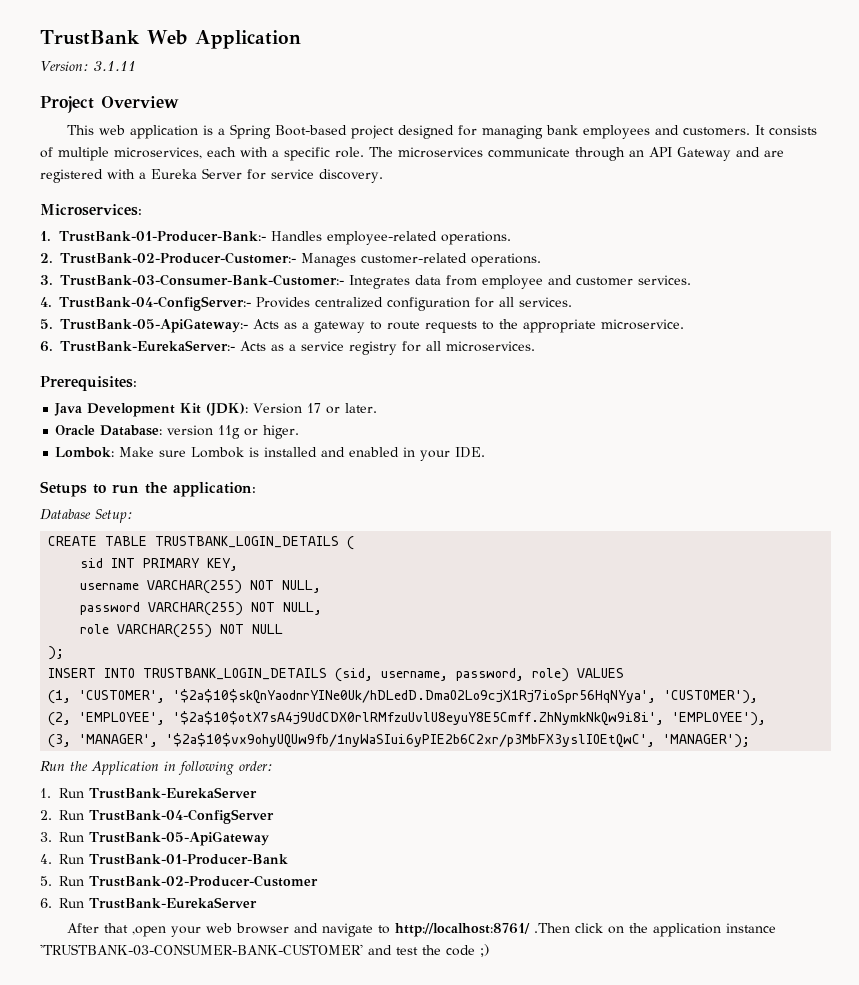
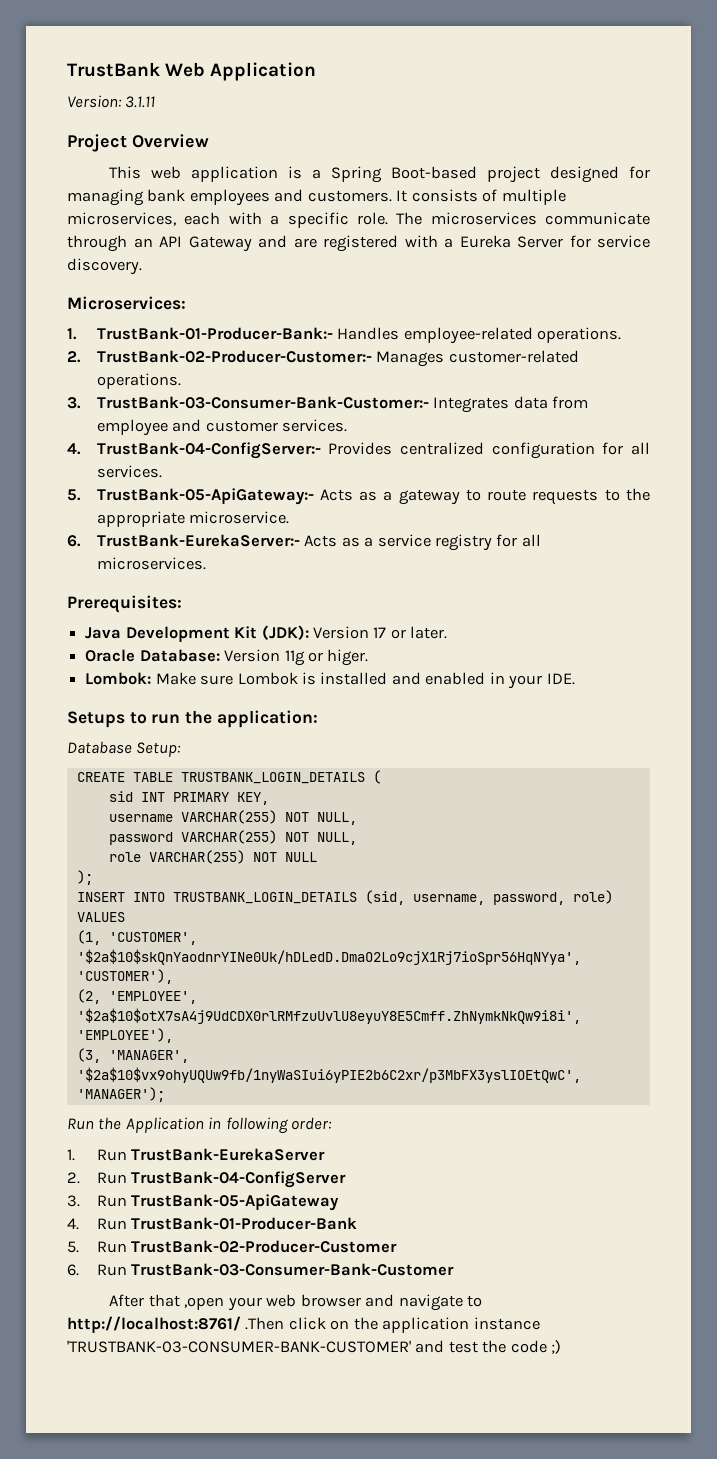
[167,425,214,436] version -> [224,649,281,662] Version
[89,897,258,909] TrustBank-EurekaServer -> [131,1263,455,1276] TrustBank-03-Consumer-Bank-Customer

